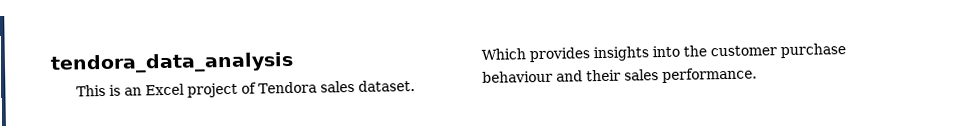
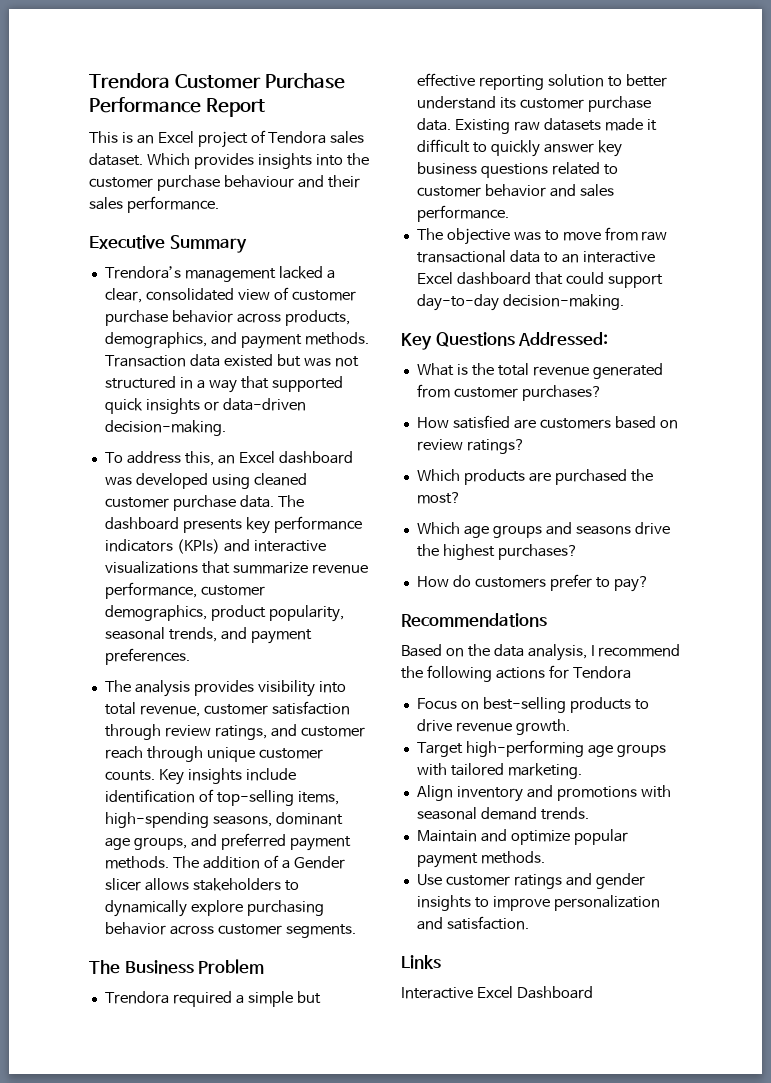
[50,51,294,74] tendora_data_analysis -> [89,73,345,89] [89,97,265,117] Trendora Customer Purchase Performance Report
(757, 75) none -> [89,235,247,253] [104,266,335,282] [104,287,356,303] [104,310,350,326] [104,332,369,349] [104,354,359,367] [104,376,343,393] [104,398,306,414] [104,420,226,436] [104,451,353,466] [104,473,307,489] [104,495,304,511] [104,516,362,534] [104,539,326,554] [104,561,368,574] [104,582,265,599] [104,605,344,622] [104,627,312,644] [104,648,190,665] [104,680,346,697] [104,701,350,717] [104,724,365,740] [104,746,323,762] [104,768,296,785] [104,789,339,806] [104,812,343,828] [104,833,351,851] [104,855,345,869] [104,878,299,891] [104,900,324,917] [104,922,356,938] [89,959,265,974] [104,991,321,1007] [416,73,667,90] [416,96,651,112] [416,118,657,134] [416,139,622,157] [416,162,618,178] [416,184,614,197] [416,205,509,222] [416,227,668,245] [416,250,655,263] [416,272,663,288] [416,294,624,311] [401,332,609,350] [416,363,663,379] [416,384,602,401] [416,415,678,429] [416,439,525,454] [416,469,653,485] [416,492,461,504] [416,522,670,538] [416,544,578,560] [416,574,649,592] [401,613,547,627] [401,644,681,661] [401,665,631,682] [416,697,649,713] [416,719,570,735] [416,740,666,757] [416,763,582,779] [416,785,671,802] [416,807,589,820] [416,829,628,845] [416,851,545,868] [416,873,645,889] [416,895,660,911] [416,916,529,930] [401,955,441,969] [401,986,593,999] // Executive Summary // Trendora’s management lacked a clear, consolidated view of customer purchase behavior across products, demographics, and payment methods. Transaction data existed but was not structured in a way that supported quick insights or data-driven decision-making. // To address this, an Excel dashboard was developed using cleaned customer purchase data. The dashboard presents key performance indicators (KPIs) and interactive visualizations that summarize revenue performance, customer demographics, product popularity, seasonal trends, and payment preferences. // The analysis provides visibility into total revenue, customer satisfaction through review ratings, and customer reach through unique customer counts. Key insights include identification of top-selling items, high-spending seasons, dominant age groups, and preferred payment methods. The addition of a Gender slicer allows stakeholders to dynamically explore purchasing behavior across customer segments. // The Business Problem // Trendora required a simple but effective reporting solution to better understand its customer purchase data. Existing raw datasets made it difficult to quickly answer key business questions related to customer behavior and sales performance. // The objective was to move from raw transactional data to an interactive Excel dashboard that could support day-to-day decision-making. // Key Questions Addressed: // What is the total revenue generated from customer purchases? // How satisfied are customers based on review ratings? // Which products are purchased the most? // Which age groups and seasons drive the highest purchases? // How do customers prefer to pay? // Recommendations // Based on the data analysis, I recommend the following actions for Tendora // Focus on best-selling products to drive revenue growth. // Target high-performing age groups with tailored marketing. // Align inventory and promotions with seasonal demand trends. // Maintain and optimize popular payment methods. // Use customer ratings and gender insights to improve personalization and satisfaction. // Links // Interactive Excel Dashboard

